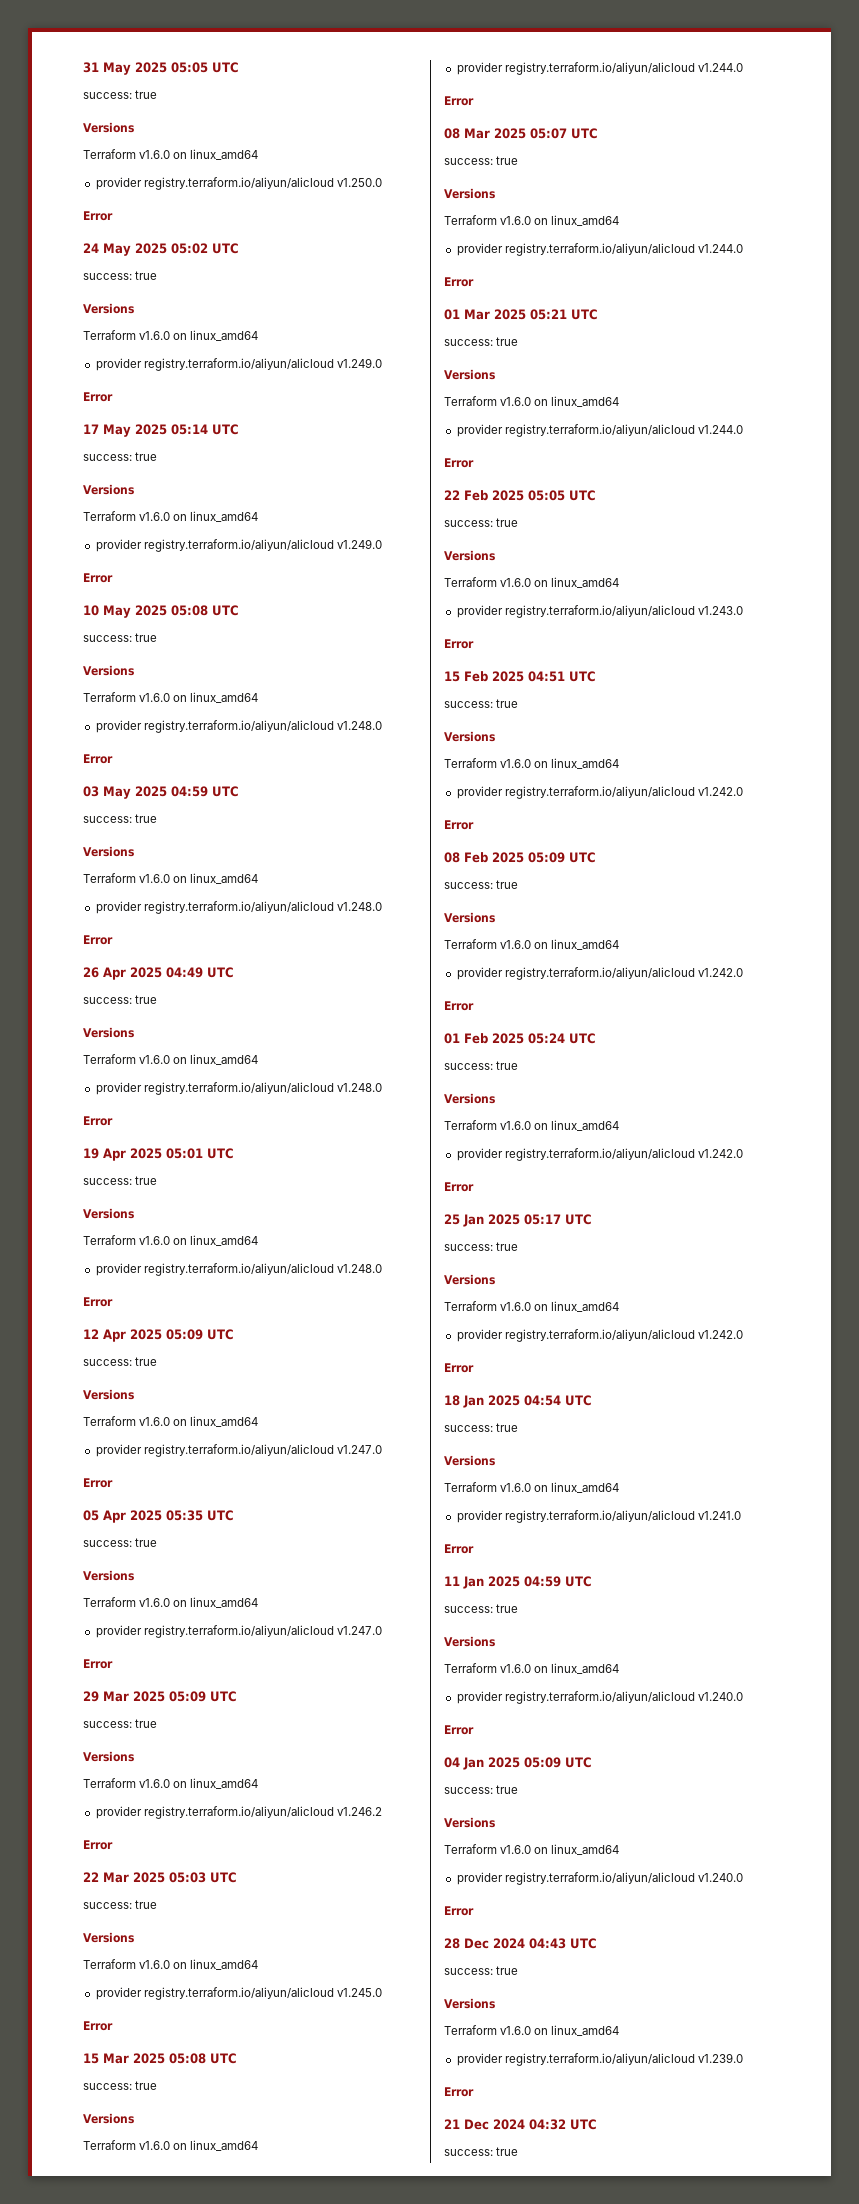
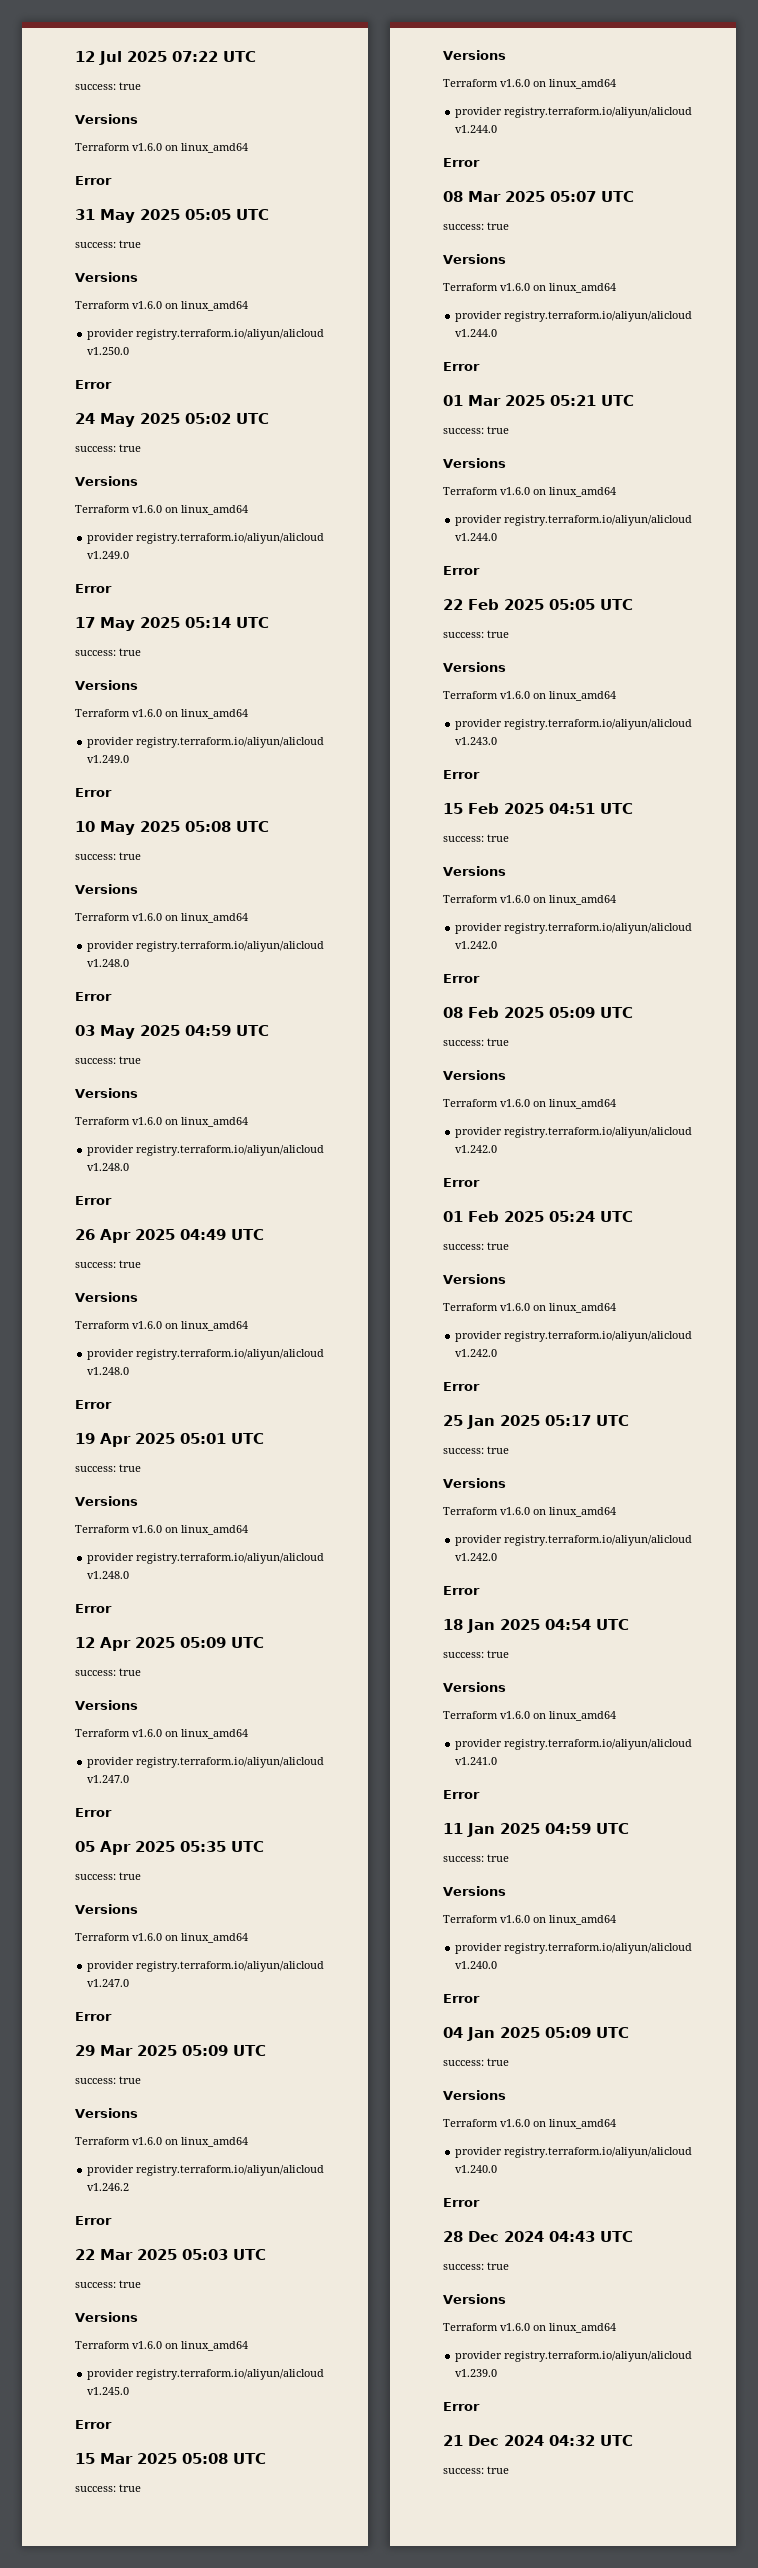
(83, 67) none -> [75,51,256,65] [75,82,141,90] [75,114,138,124] [75,143,248,153] [75,176,112,185] 12 Jul 2025 07:22 UTC // success: true // Versions // Terraform v1.6.0 on linux_amd64 // Error //

